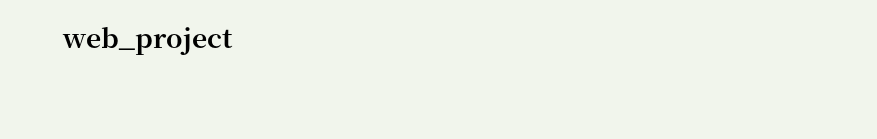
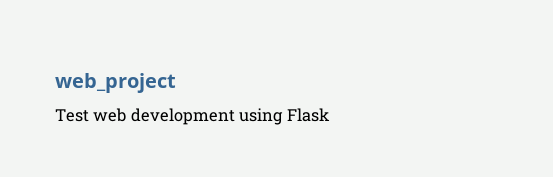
(233, 40) none -> [55,108,330,125] // Test web development using Flask

